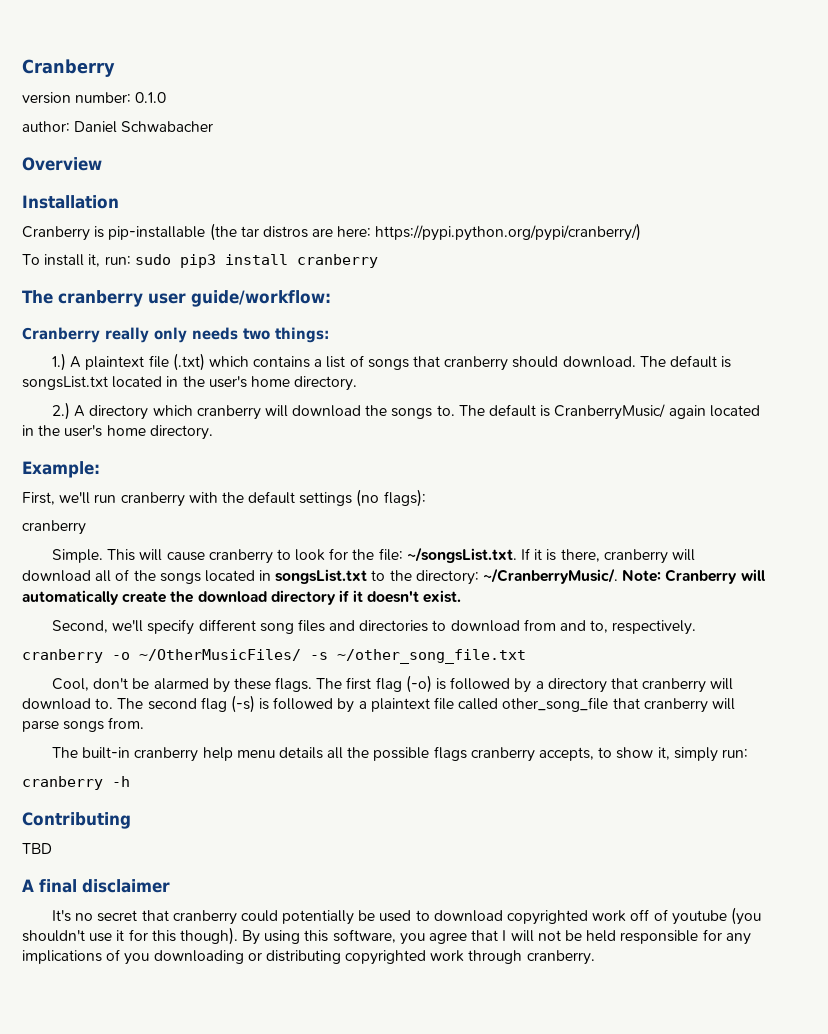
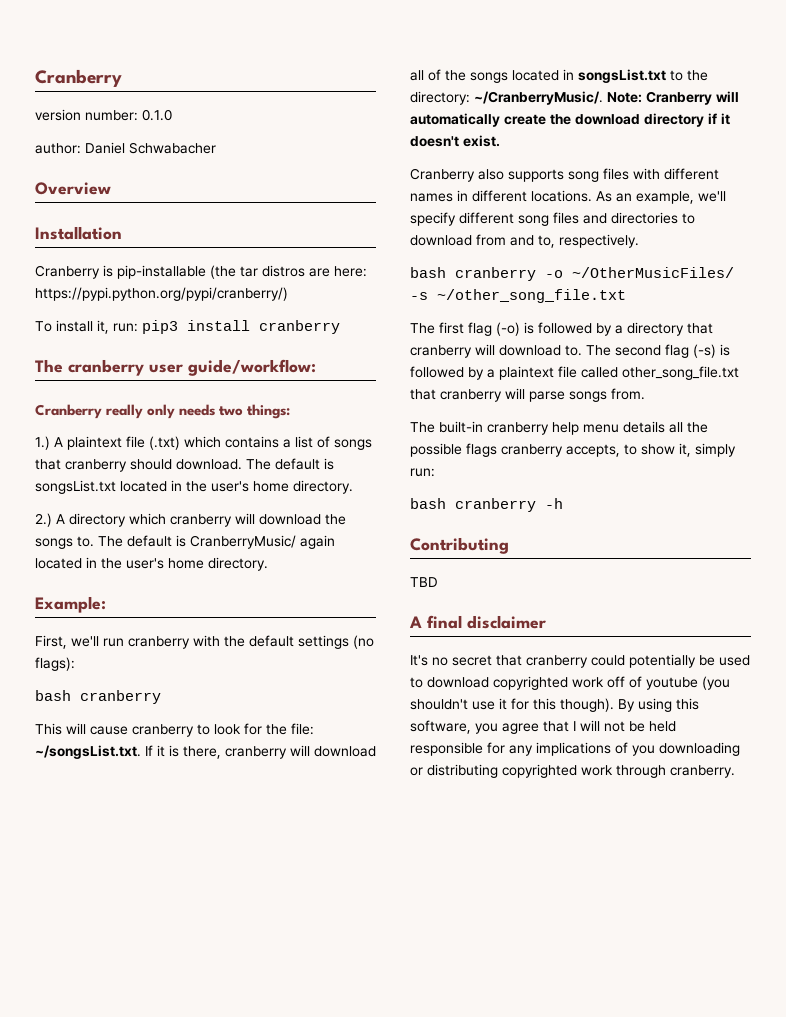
[134,254,171,265] sudo -> (138, 327) none
[22,520,86,535] [51,549,103,563] cranberry // Simple. -> [35,690,161,704] bash cranberry //
[51,620,108,633] Second, -> [410,168,719,182] [410,190,694,204] Cranberry also supports song files with different names in different locations. As an example,
(697, 627) none -> [410,267,446,278] bash
[51,677,313,693] Cool, don't be alarmed by these flags. -> (626, 296) none
[502,697,609,712] other_song_file -> [622,366,739,380] other_song_file.txt
(748, 753) none -> [410,498,446,509] bash

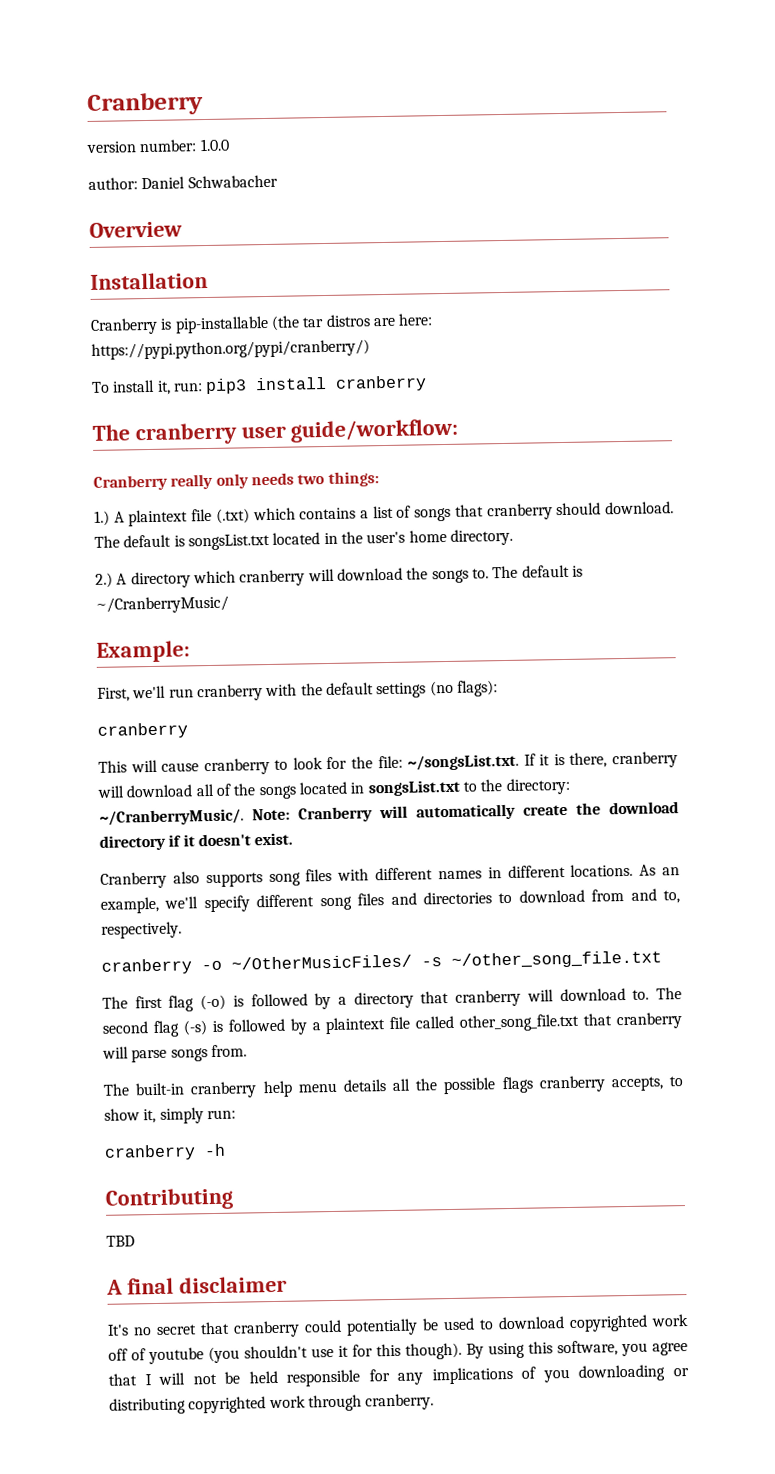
[142,109,172,121] 0.1.0 -> [199,138,230,152] 1.0.0
[190,535,335,549] [35,557,268,571] CranberryMusic/ again located in the user's home directory. -> [95,595,229,614] ~/CranberryMusic/
[35,690,71,701] bash -> (498, 688) none
[410,267,446,278] bash -> (182, 930) none
[410,498,446,509] bash -> (236, 1114) none

